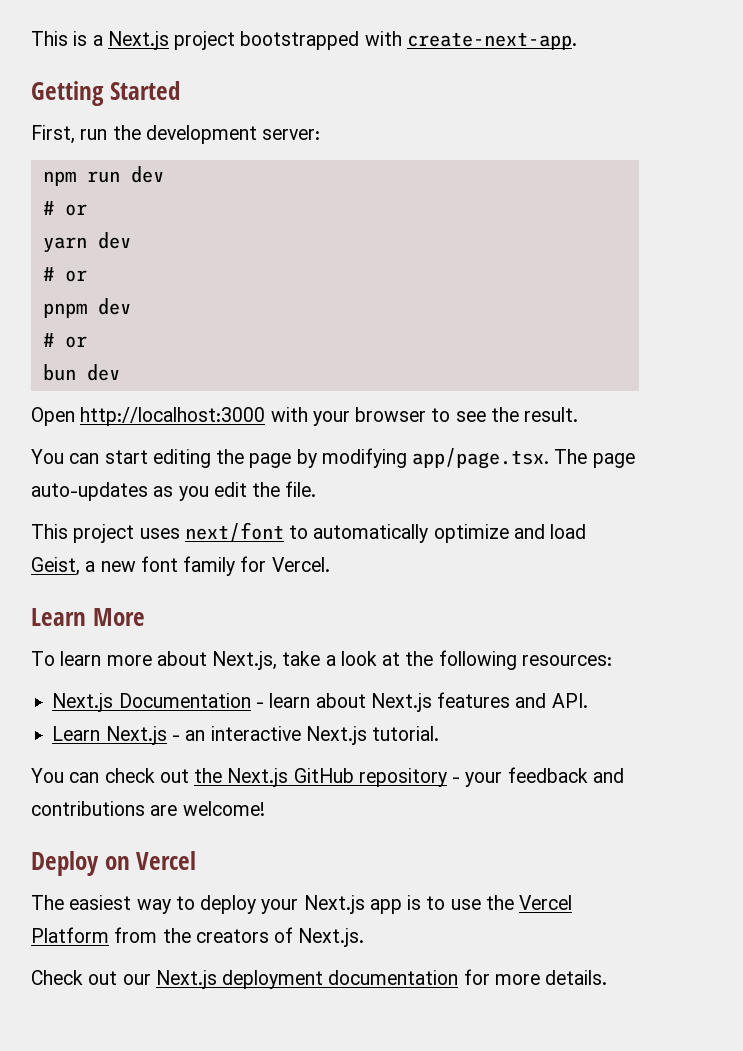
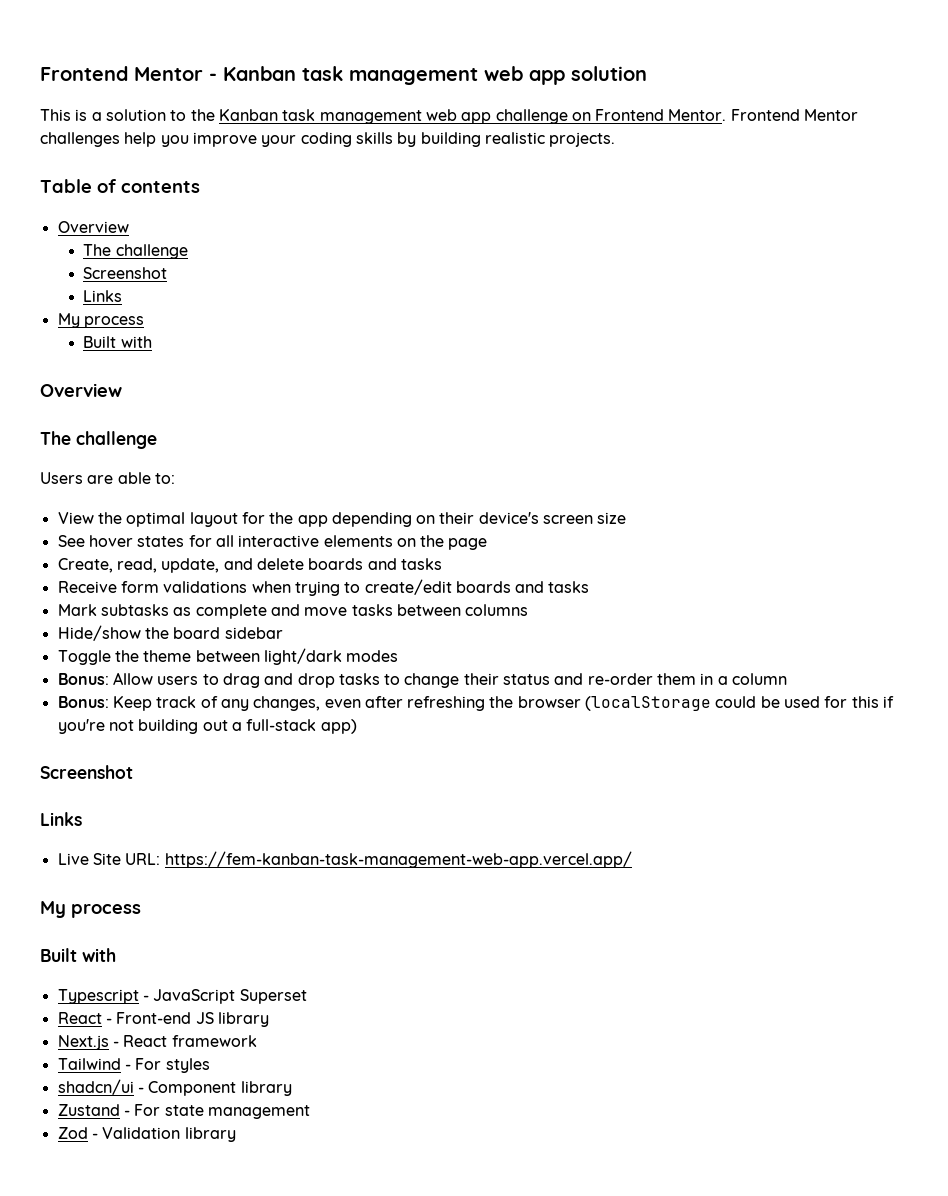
[31,31,577,50] [31,81,180,106] [31,125,321,144] [42,166,164,186] [42,201,87,216] [42,232,131,253] [42,267,87,282] [42,298,131,318] [42,333,87,348] [42,364,120,381] [31,407,579,426] [31,448,635,469] [31,481,317,501] [31,522,587,543] [31,556,330,576] [31,608,145,626] [31,650,612,670] [52,692,588,712] [52,726,440,745] [31,767,624,787] [31,801,265,816] [31,851,197,876] [31,895,573,914] [31,927,365,947] [31,969,608,989] This is a Next.js project bootstrapped with create-next-app. // Getting Started // First, run the development server: // npm run dev // # or // yarn dev // # or // pnpm dev // # or // bun dev // Open http://localhost:3000 with your browser to see the result. // You can start editing the page by modifying app/page.tsx. The page auto-updates as you edit the file. // This project uses next/font to automatically optimize and load Geist, a new font family for Vercel. // Learn More // To learn more about Next.js, take a look at the following resources: // Next.js Documentation - learn about Next.js features and API. // Learn Next.js - an interactive Next.js tutorial. // You can check out the Next.js GitHub repository - your feedback and contributions are welcome! // Deploy on Vercel // The easiest way to deploy your Next.js app is to use the Vercel Platform from the creators of Next.js. // Check out our Next.js deployment documentation for more details. -> [40,66,647,85] [40,109,859,124] [40,132,616,147] [40,179,200,193] [57,221,129,233] [83,244,188,259] [83,267,168,279] [83,290,123,302] [57,313,144,328] [83,336,152,348] [40,383,122,397] [40,431,157,449] [40,472,175,484] [57,512,627,527] [57,535,488,550] [57,558,442,573] [57,579,590,596] [57,604,529,619] [57,625,283,641] [57,648,399,665] [57,672,788,688] [57,696,895,711] [57,719,357,734] [40,765,133,779] [40,812,82,826] [57,851,632,868] [40,901,141,918] [40,948,116,962] [57,989,307,1004] [57,1012,269,1027] [57,1035,257,1050] [57,1058,210,1073] [57,1079,292,1096] [57,1104,310,1119] [57,1127,236,1142] Frontend Mentor - Kanban task management web app solution // This is a solution to the Kanban task management web app challenge on Frontend Mentor. Frontend Mentor challenges help you improve your coding skills by building realistic projects. // Table of contents // Overview // The challenge // Screenshot // Links // My process // Built with // Overview // The challenge // Users are able to: // View the optimal layout for the app depending on their device's screen size // See hover states for all interactive elements on the page // Create, read, update, and delete boards and tasks // Receive form validations when trying to create/edit boards and tasks // Mark subtasks as complete and move tasks between columns // Hide/show the board sidebar // Toggle the theme between light/dark modes // Bonus: Allow users to drag and drop tasks to change their status and re-order them in a column // Bonus: Keep track of any changes, even after refreshing the browser (localStorage could be used for this if you're not building out a full-stack app) // Screenshot // Links // Live Site URL: https://fem-kanban-task-management-web-app.vercel.app/ // My process // Built with // Typescript - JavaScript Superset // React - Front-end JS library // Next.js - React framework // Tailwind - For styles // shadcn/ui - Component library // Zustand - For state management // Zod - Validation library

